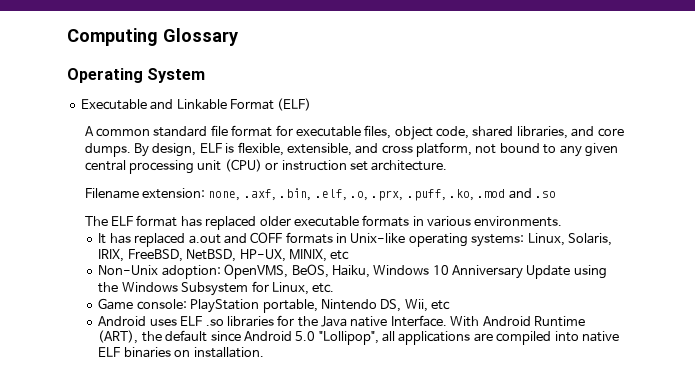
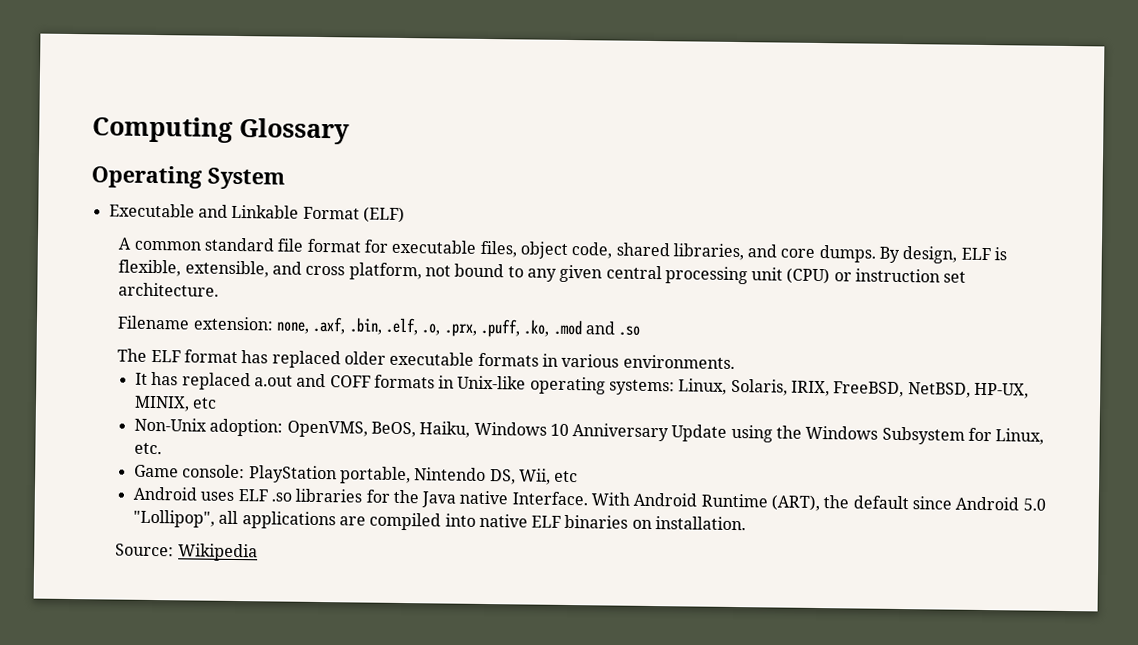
(264, 352) none -> [115,543,258,562] // Source: Wikipedia

